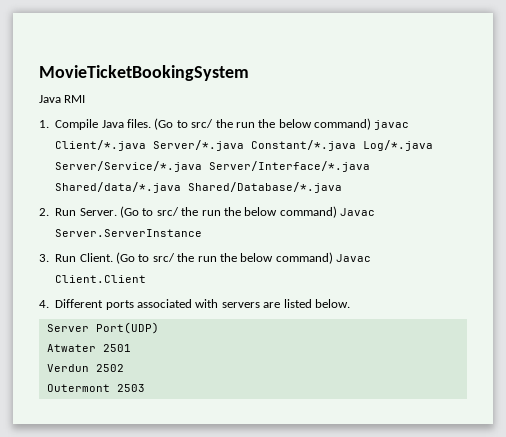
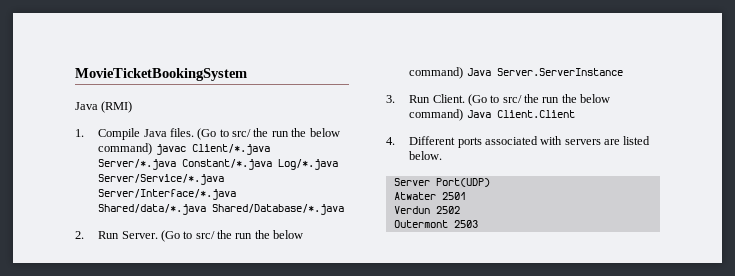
[64,95,86,103] RMI -> [101,101,133,113] (RMI)
[340,208,375,216] Javac -> [466,68,491,76] Java
[336,254,371,262] Javac -> [466,110,491,118] Java

